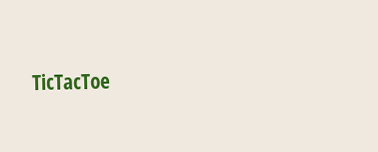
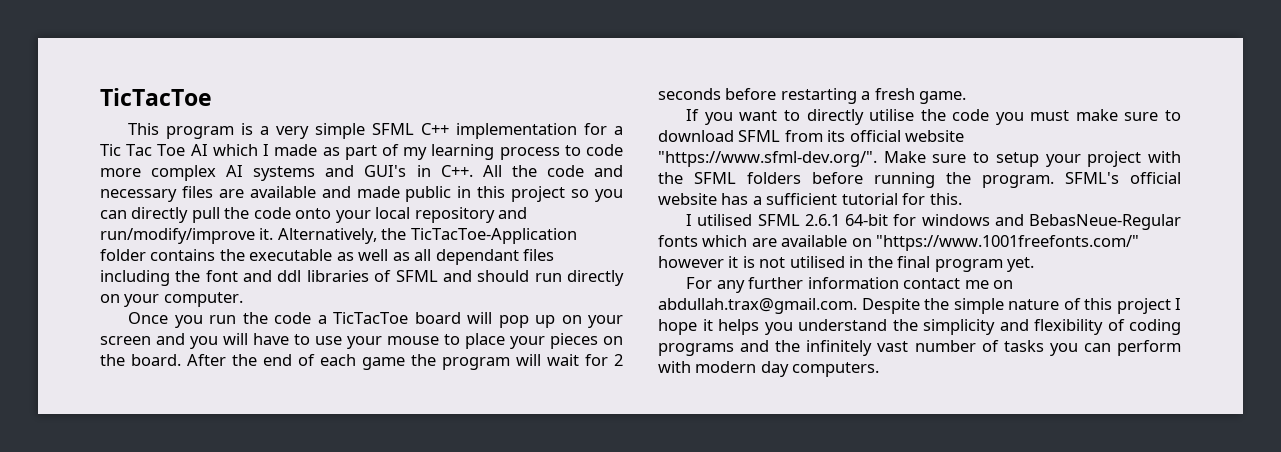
[31,72,111,91] TicTacToe -> [100,88,212,106] [128,123,623,139] [100,144,623,160] [100,165,623,181] [100,186,624,202] [100,207,528,223] [100,228,577,244] [100,249,555,265] [100,270,625,286] [100,292,243,307] [128,312,623,328] [100,333,623,349] [100,354,623,370] [658,88,967,104] [686,109,1182,125] [658,130,965,142] [658,151,1181,167] [658,172,1181,188] [658,193,962,205] [686,214,1181,230] [658,235,1140,251] [658,256,1035,272] [686,277,1013,293] [658,298,1181,314] [658,319,1181,335] [658,340,1181,356] [658,361,880,377] TicTacToe // This program is a very simple SFML C++ implementation for a Tic Tac Toe AI which I made as part of my learning process to code more complex AI systems and GUI's in C++. All the code and necessary files are available and made public in this project so you can directly pull the code onto your local repository and run/modify/improve it. Alternatively, the TicTacToe-Application folder contains the executable as well as all dependant files including the font and ddl libraries of SFML and should run directly on your computer. // Once you run the code a TicTacToe board will pop up on your screen and you will have to use your mouse to place your pieces on the board. After the end of each game the program will wait for 2 seconds before restarting a fresh game. // If you want to directly utilise the code you must make sure to download SFML from its official website "https://www.sfml-dev.org/". Make sure to setup your project with the SFML folders before running the program. SFML's official website has a sufficient tutorial for this. // I utilised SFML 2.6.1 64-bit for windows and BebasNeue-Regular fonts which are available on "https://www.1001freefonts.com/" however it is not utilised in the final program yet. // For any further information contact me on abdullah.trax@gmail.com. Despite the simple nature of this project I hope it helps you understand the simplicity and flexibility of coding programs and the infinitely vast number of tasks you can perform with modern day computers.

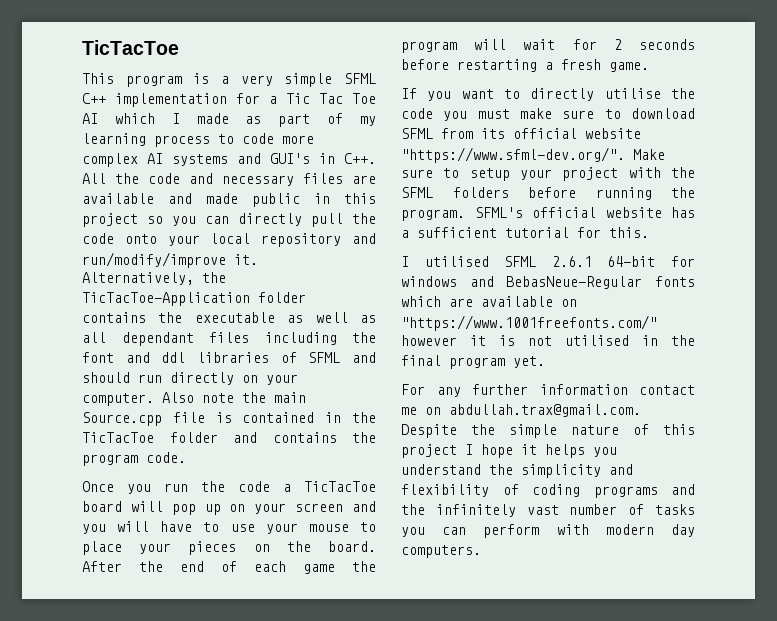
(243, 299) none -> [162,392,306,403] [82,412,377,426] [82,432,376,443] [82,452,186,466] Also note the main Source.cpp file is contained in the TicTacToe folder and contains the program code.

